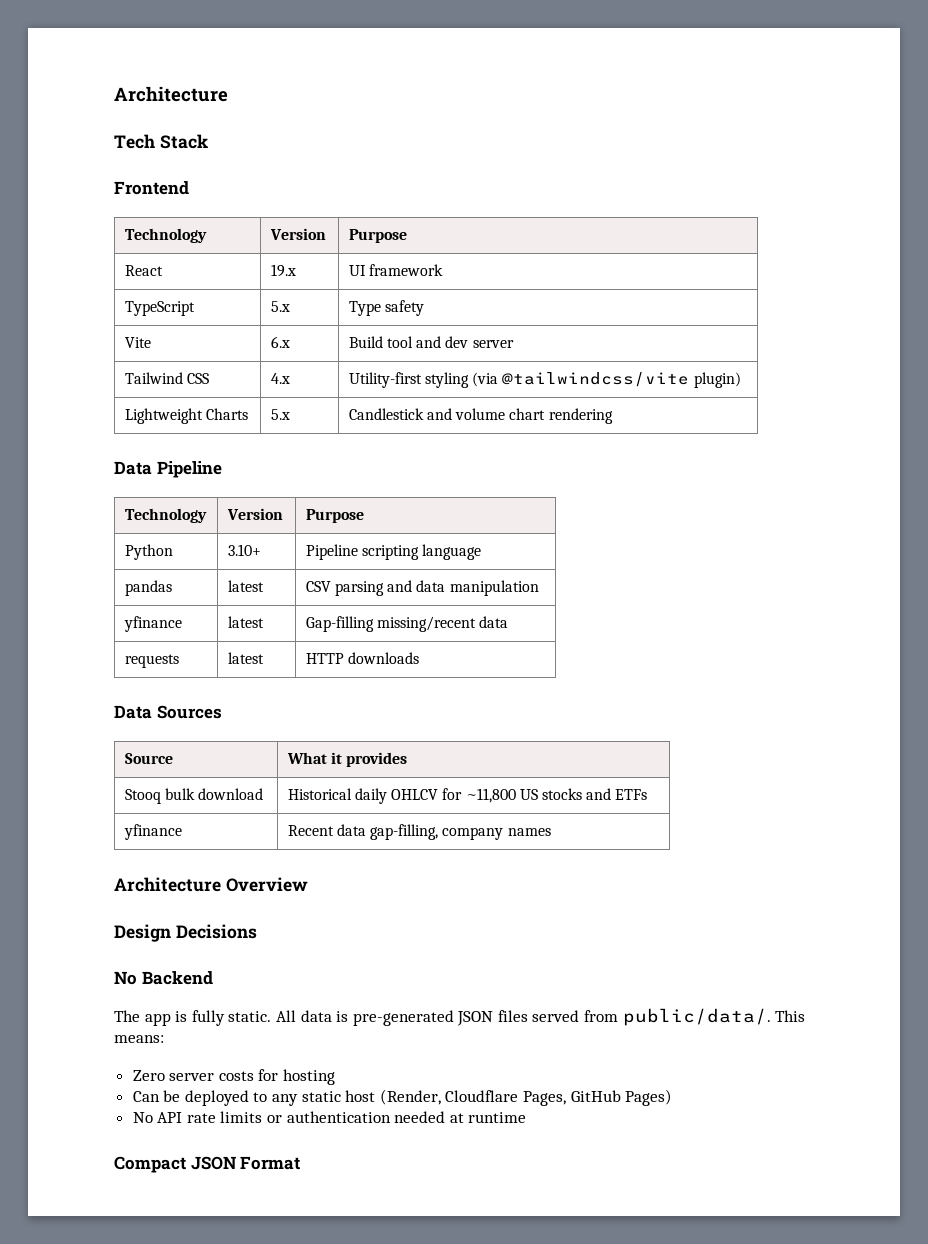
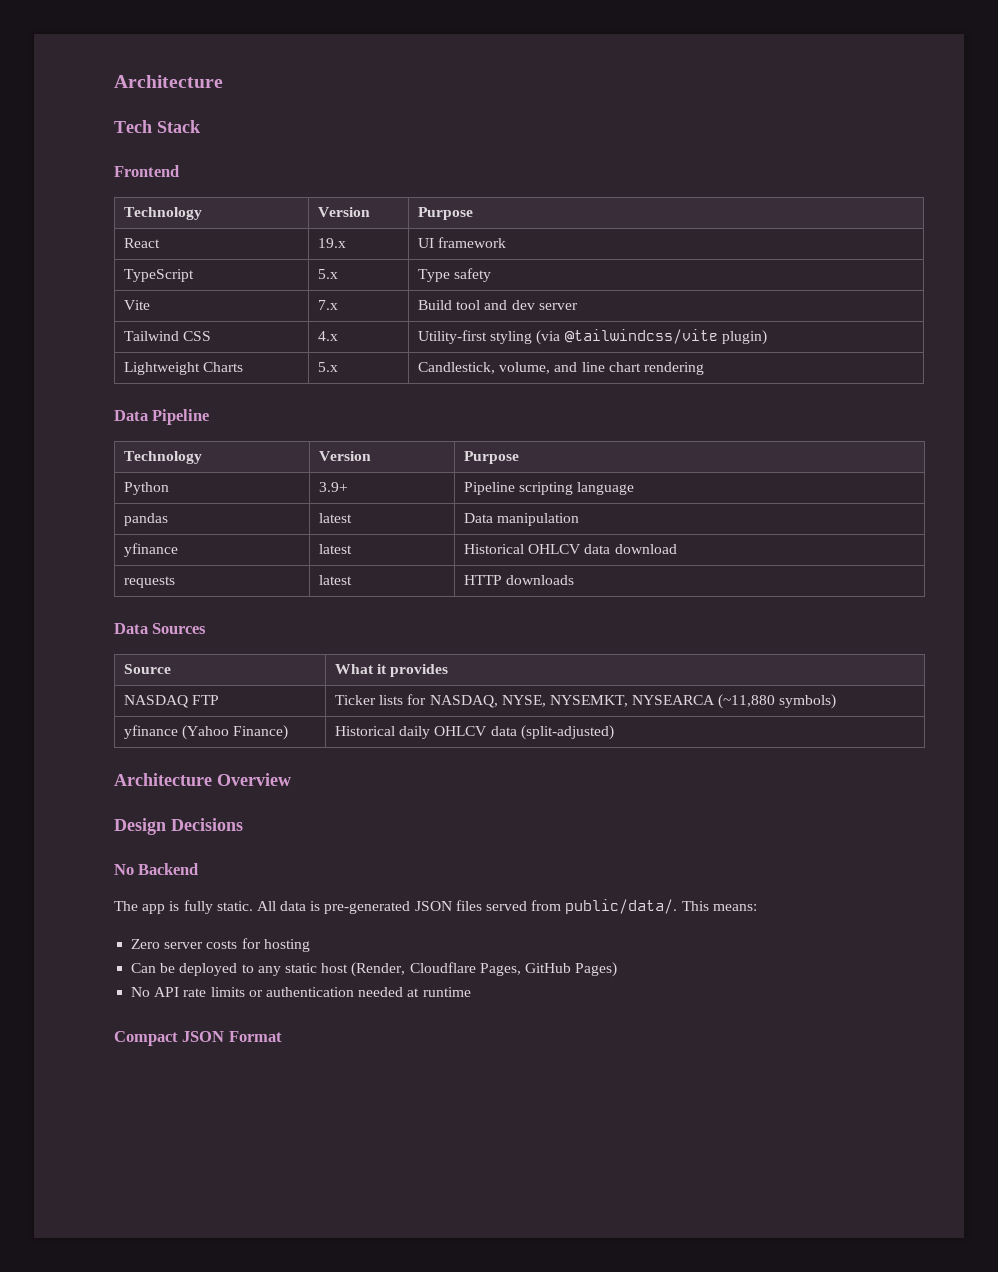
[270,336,290,348] 6.x -> [317,300,338,310] 7.x
[348,408,506,420] Candlestick and volume -> [417,362,605,374] Candlestick, volume, and line
[227,544,261,556] 3.10+ -> [318,482,348,492] 3.9+
[305,580,446,596] CSV parsing and data -> [463,513,493,523] Data
[305,616,509,632] Gap-filling missing/recent data -> [463,544,677,554] Historical OHLCV data download
[124,788,264,804] [287,788,648,804] [123,824,182,840] [287,824,551,840] Stooq bulk download | Historical daily OHLCV for ~11,800 US stocks and ETFs // yfinance | Recent data gap-filling, company names -> [123,695,220,708] [334,694,837,709] [123,725,289,740] [334,725,614,740] NASDAQ FTP | Ticker lists for NASDAQ, NYSE, NYSEMKT, NYSEARCA (~11,880 symbols) // yfinance (Yahoo Finance) | Historical daily OHLCV data (split-adjusted)

